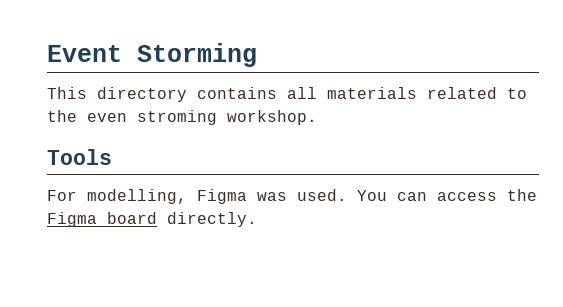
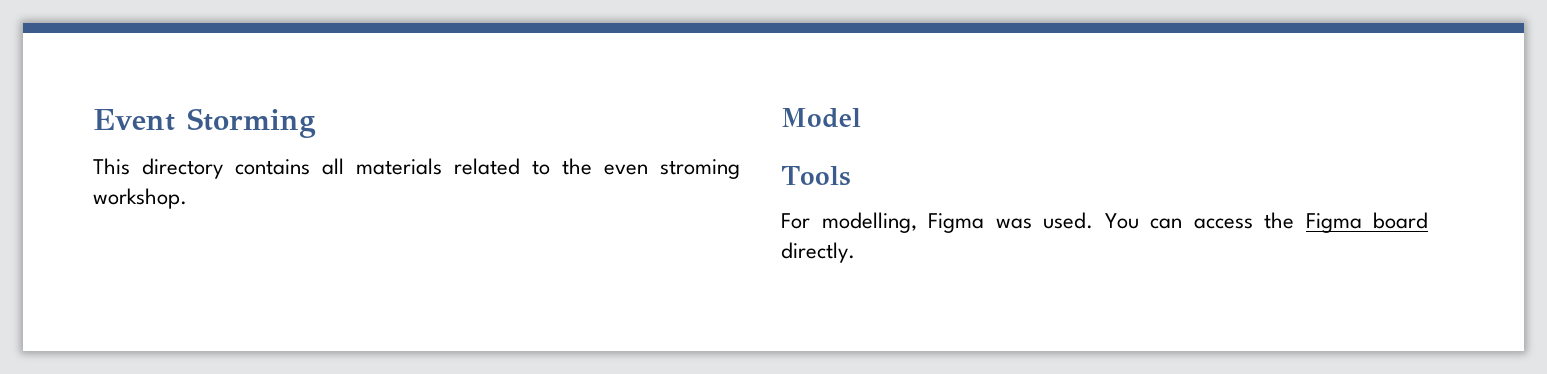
(317, 117) none -> [781,108,861,128] // Model

